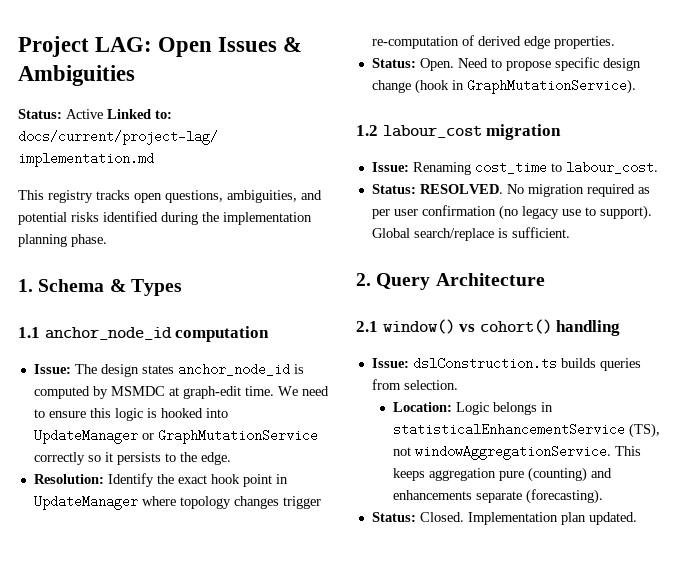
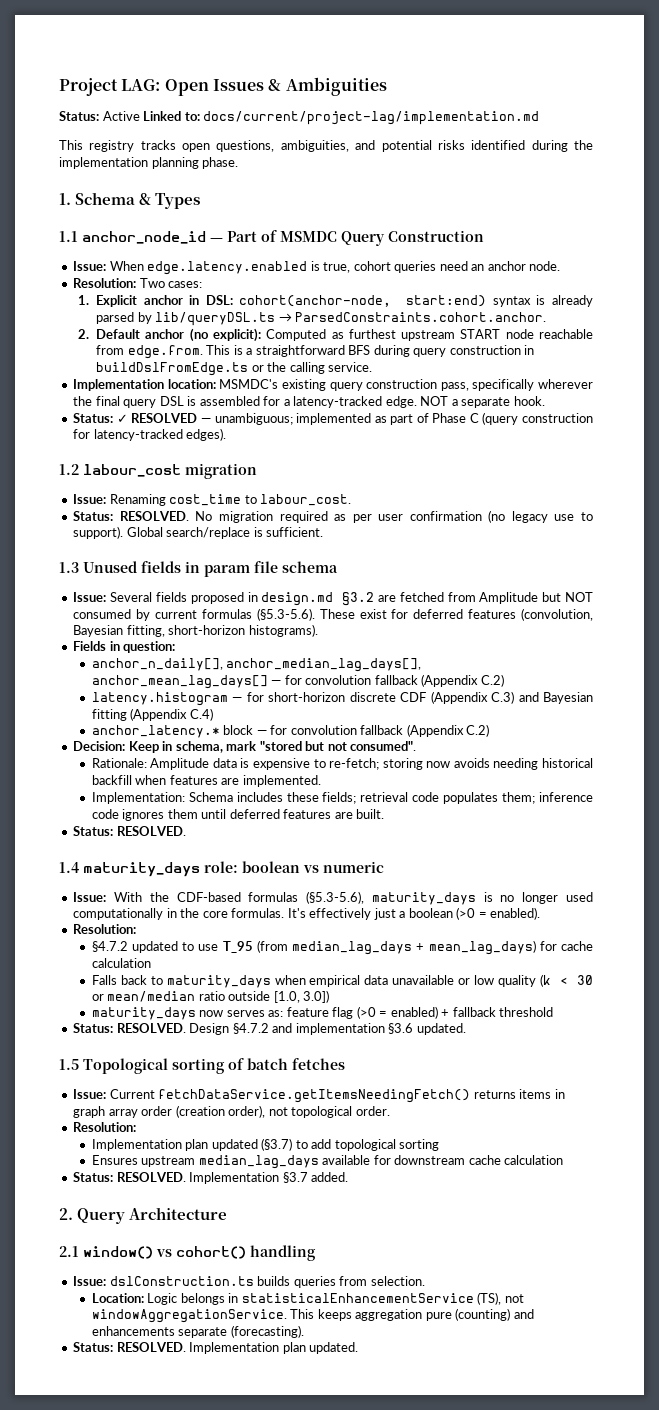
[175,326,270,342] [33,363,304,377] [33,386,329,399] [33,408,228,421] [33,429,318,444] [33,452,231,465] [33,473,288,487] [33,495,321,510] [371,35,615,49] [371,57,641,71] [371,79,636,94] computation // Issue: The design states anchor_node_id is computed by MSMDC at graph-edit time. We need to ensure this logic is hooked into UpdateManager or GraphMutationService correctly so it persists to the edge. // Resolution: Identify the exact hook point in UpdateManager where topology changes trigger re-computation of derived edge properties. // Status: Open. Need to propose specific design change (hook in GraphMutationService). -> [210,230,484,246] [73,261,561,275] [73,278,203,288] [77,295,593,307] [96,312,547,326] [77,328,593,342] [96,345,535,359] [96,362,373,376] [73,379,593,391] [73,396,545,408] [73,412,593,425] [73,428,227,441] — Part of MSMDC Query Construction // Issue: When edge.latency.enabled is true, cohort queries need an anchor node. // Resolution: Two cases: // 1. Explicit anchor in DSL: cohort(anchor-node, start:end) syntax is already parsed by lib/queryDSL.ts → ParsedConstraints.cohort.anchor. // 2. Default anchor (no explicit): Computed as furthest upstream START node reachable from edge.from. This is a straightforward BFS during query construction in buildDslFromEdge.ts or the calling service. // Implementation location: MSMDC's existing query construction pass, specifically wherever the final query DSL is assembled for a latency-tracked edge. NOT a separate hook. // Status: ✓ RESOLVED — unambiguous; implemented as part of Phase C (query construction for latency-tracked edges).
(570, 232) none -> [59,561,338,577] [73,592,594,606] [73,608,593,621] [73,624,318,637] [73,641,176,653] [91,658,422,672] [91,674,504,689] [91,691,594,706] [91,708,213,721] [91,724,490,738] [73,741,417,753] [91,758,593,770] [91,775,321,787] [91,792,593,804] [91,809,385,821] [73,826,186,836] [59,861,384,877] [73,891,593,905] [73,907,541,920] [73,924,137,934] [91,940,593,955] [91,958,151,968] [91,974,593,988] [91,990,330,1003] [91,1006,554,1020] [73,1023,466,1035] [59,1058,345,1074] [73,1089,565,1103] [73,1105,390,1118] [73,1122,137,1132] [91,1138,440,1151] [91,1155,564,1169] [73,1172,349,1184] // 1.3 Unused fields in param file schema // Issue: Several fields proposed in design.md §3.2 are fetched from Amplitude but NOT consumed by current formulas (§5.3-5.6). These exist for deferred features (convolution, Bayesian fitting, short-horizon histograms). // Fields in question: // anchor_n_daily[], anchor_median_lag_days[], anchor_mean_lag_days[] — for convolution fallback (Appendix C.2) // latency.histogram — for short-horizon discrete CDF (Appendix C.3) and Bayesian fitting (Appendix C.4) // anchor_latency.* block — for convolution fallback (Appendix C.2) // Decision: Keep in schema, mark "stored but not consumed". // Rationale: Amplitude data is expensive to re-fetch; storing now avoids needing historical backfill when features are implemented. // Implementation: Schema includes these fields; retrieval code populates them; inference code ignores them until deferred features are built. // Status: RESOLVED. // 1.4 maturity_days role: boolean vs numeric // Issue: With the CDF-based formulas (§5.3-5.6), maturity_days is no longer used computationally in the core formulas. It's effectively just a boolean (>0 = enabled). // Resolution: // §4.7.2 updated to use T_95 (from median_lag_days + mean_lag_days) for cache calculation // Falls back to maturity_days when empirical data unavailable or low quality (k < 30 or mean/median ratio outside [1.0, 3.0]) // maturity_days now serves as: feature flag (>0 = enabled) + fallback threshold // Status: RESOLVED. Design §4.7.2 and implementation §3.6 updated. // 1.5 Topological sorting of batch fetches // Issue: Current fetchDataService.getItemsNeedingFetch() returns items in graph array order (creation order), not topological order. // Resolution: // Implementation plan updated (§3.7) to add topological sorting // Ensures upstream median_lag_days available for downstream cache calculation // Status: RESOLVED. Implementation §3.7 added.
[419,512,464,522] Closed. -> [116,1342,186,1352] RESOLVED.

